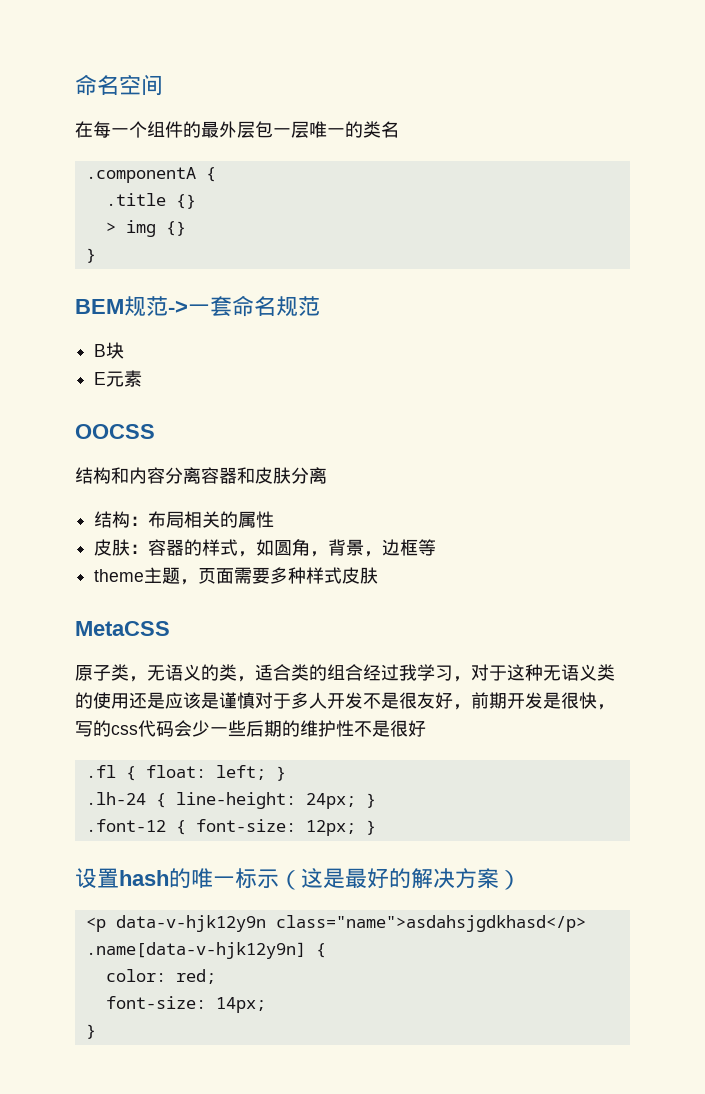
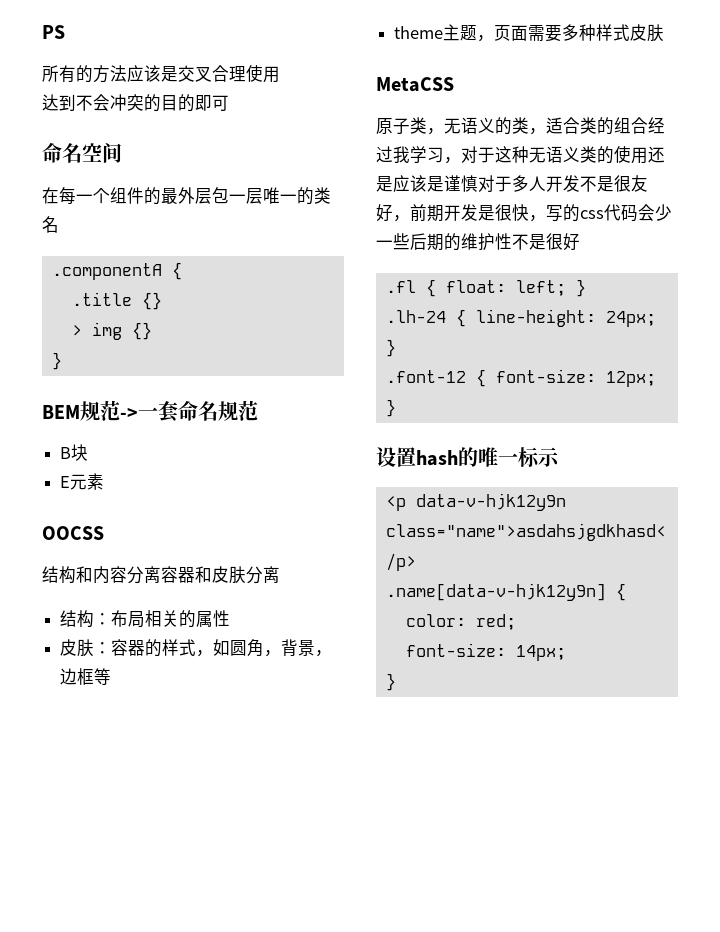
(75, 85) none -> [42,25,65,39] [42,65,280,83] [42,94,229,112] PS // 所有的方法应该是交叉合理使用 // 达到不会冲突的目的即可 //
[279,868,521,890] （这是最好的解决方案） -> (560, 457) none

